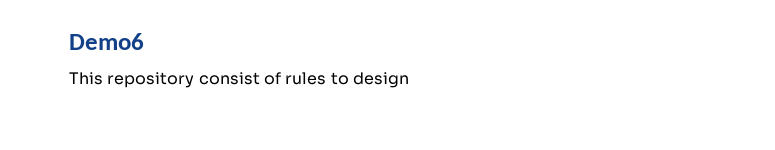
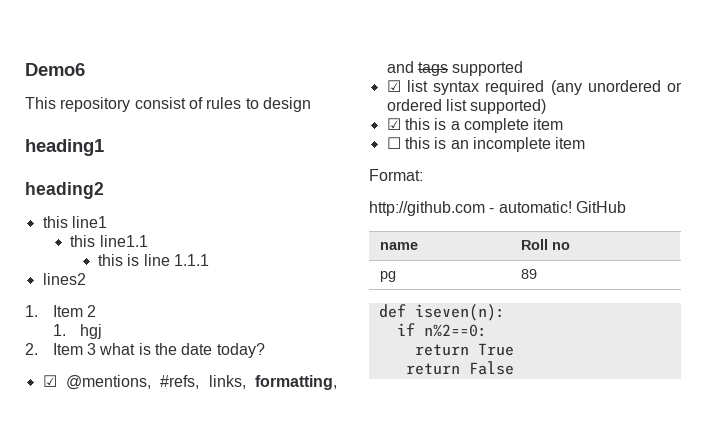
(409, 80) none -> [25,139,104,156] [25,182,104,199] [42,216,107,228] [70,235,148,247] [98,254,210,266] [42,273,86,285] [25,305,97,317] [52,324,103,339] [25,343,265,358] [42,375,337,390] [386,61,524,76] [386,80,682,95] [386,99,547,114] [386,118,564,133] [386,137,586,152] [369,169,423,181] [369,201,626,216] [379,242,418,250] [520,239,570,250] [379,271,396,282] [520,269,537,279] [378,304,505,321] [396,323,487,337] [414,343,514,356] [405,361,514,375] // heading1 // heading2 // this line1 // this line1.1 // this is line 1.1.1 // lines2 // 1. Item 2 // 1. hgj // 2. Item 3 what is the date today? // ☑ @mentions, #refs, links, formatting, and tags supported // ☑ list syntax required (any unordered or ordered list supported) // ☑ this is a complete item // ☐ this is an incomplete item // Format: // http://github.com - automatic! GitHub // name | Roll no // pg | 89 // def iseven(n): // if n%2==0: // return True // return False

